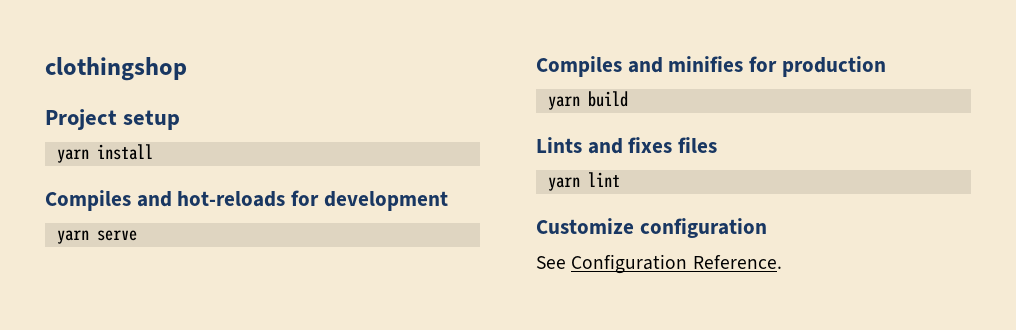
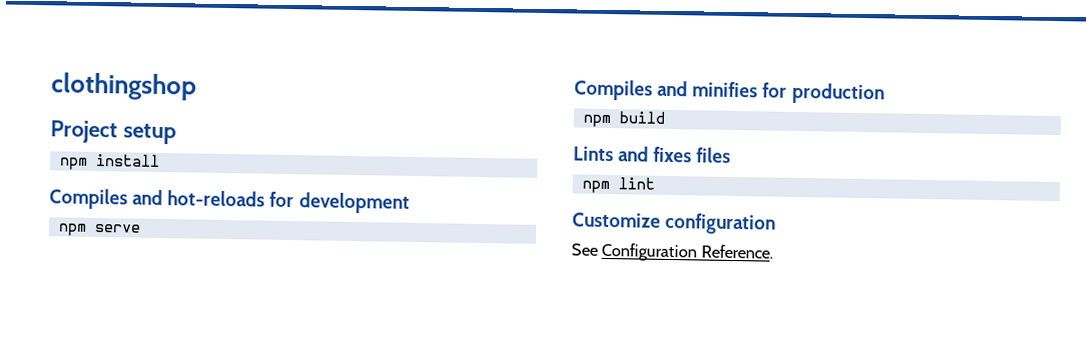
[56,149,89,163] yarn -> [58,157,88,170] npm
[56,230,89,244] yarn -> [57,223,87,236] npm
[547,96,580,110] yarn -> [582,114,611,128] npm
[547,177,580,191] yarn -> [581,180,610,194] npm

